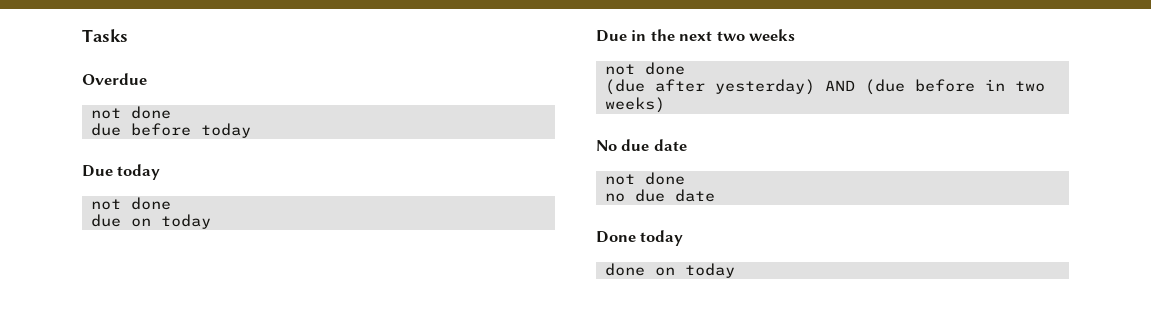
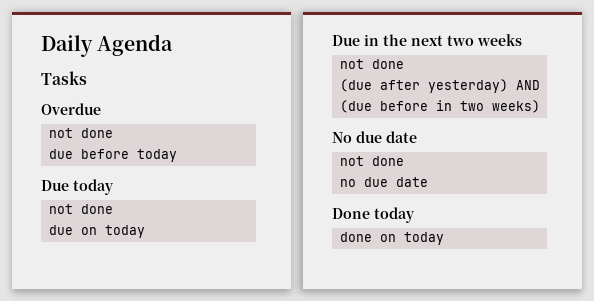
(82, 35) none -> [41,34,174,57] Daily Agenda //

